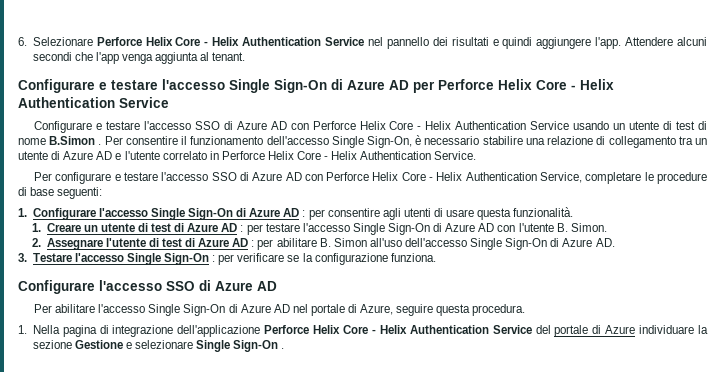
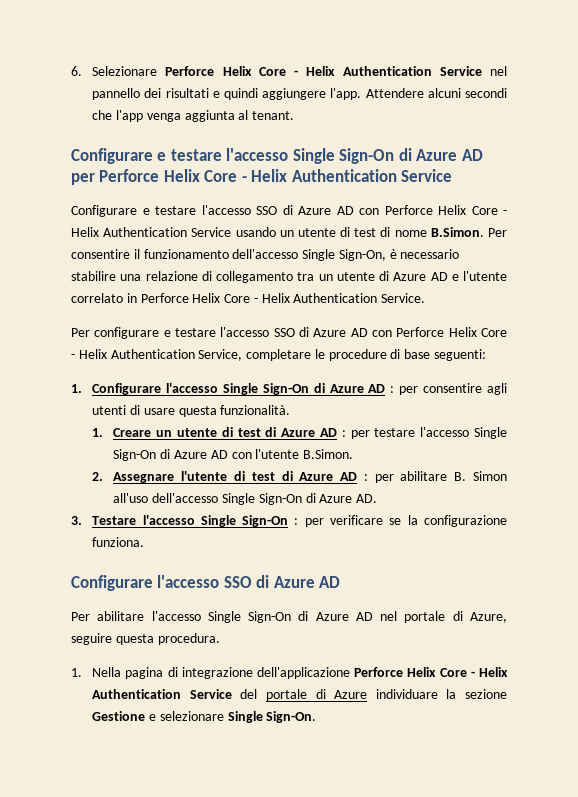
[49,136,102,145] B.Simon . -> [430,227,484,237] B.Simon.
[556,223,607,232] B. Simon. -> [303,449,354,459] B.Simon.
[233,340,285,352] Sign-On . -> [266,711,317,723] Sign-On.

